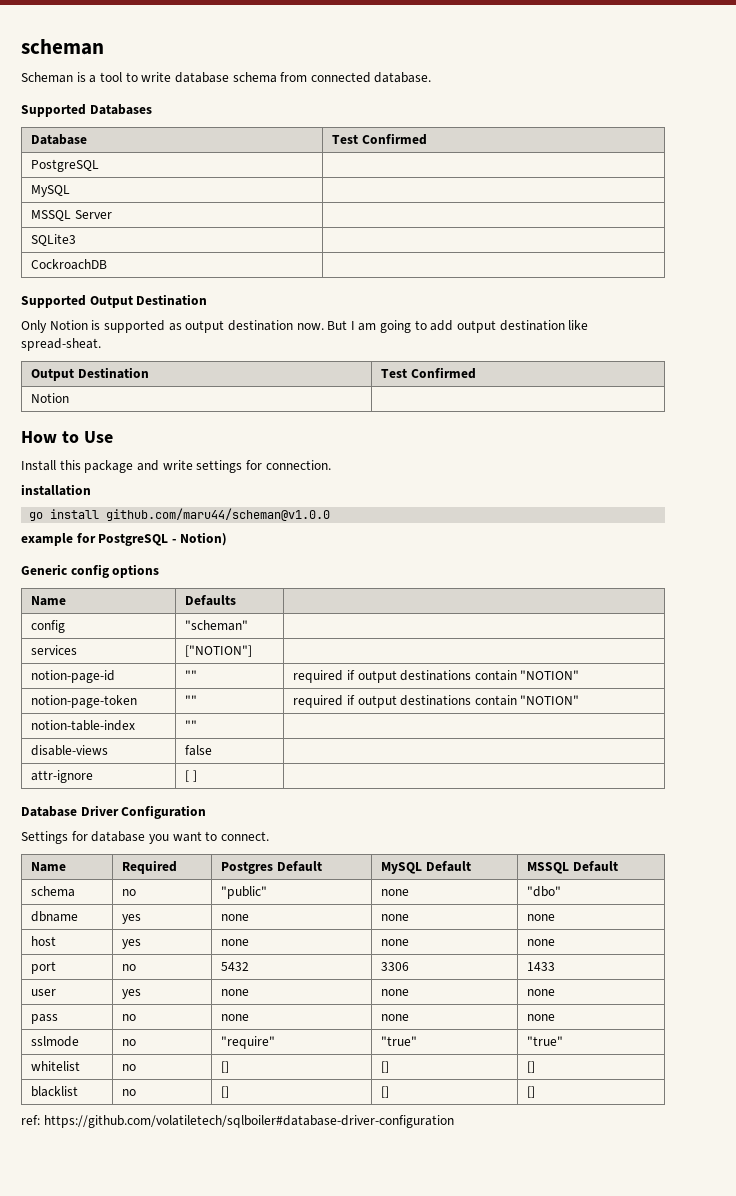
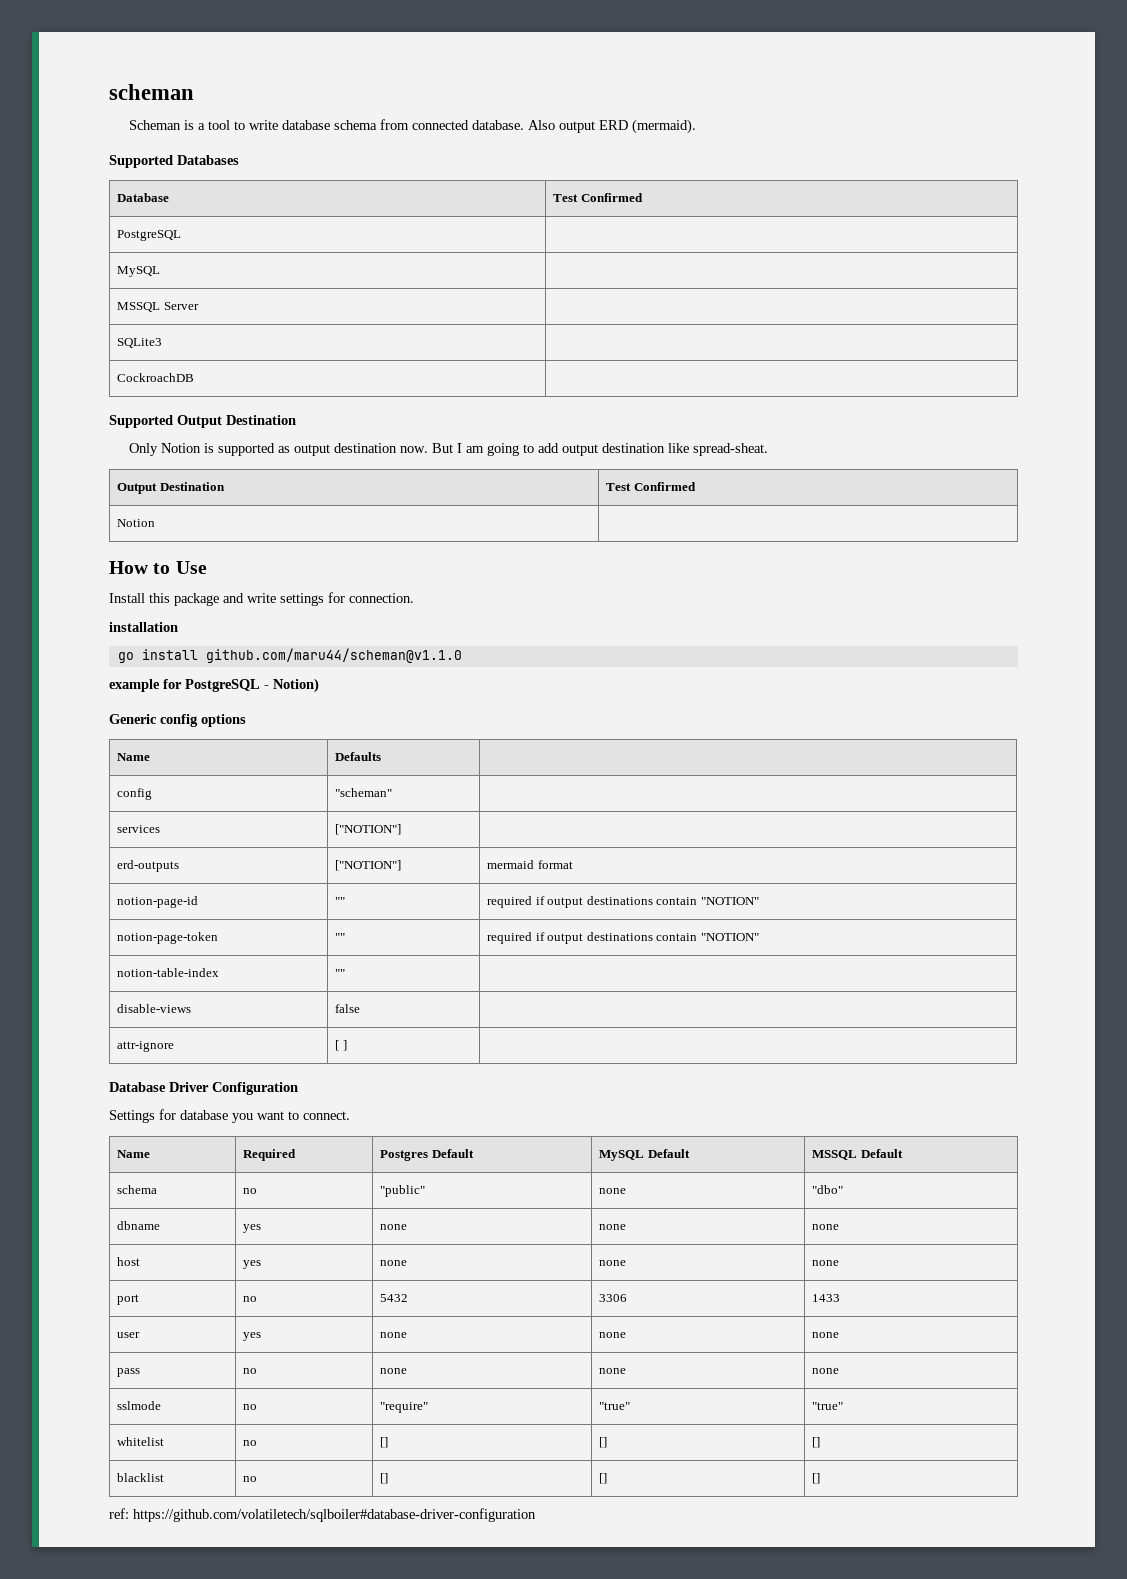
(432, 77) none -> [527,119,696,134] Also output ERD (mermaid).
[106,508,331,521] github.com/maru44/scheman@v1.0.0 -> [205,648,462,663] github.com/maru44/scheman@v1.1.0
(253, 651) none -> [117,860,180,872] [335,860,402,871] [487,860,573,869] // erd-outputs | ["NOTION"] | mermaid format

